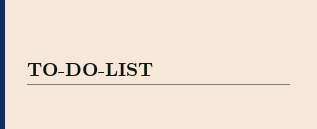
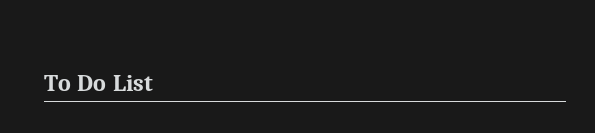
[27,63,153,76] TO-DO-LIST -> [44,75,153,91] To Do List

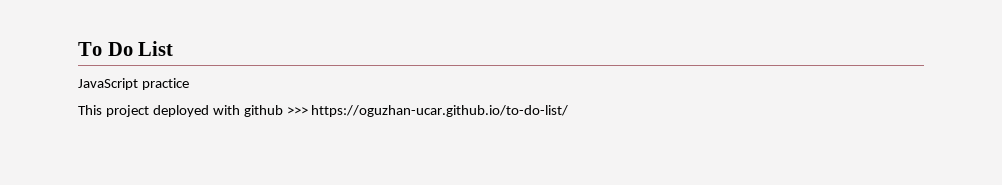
(153, 83) none -> [78,78,189,90] [78,105,569,117] // JavaScript practice // This project deployed with github >>> https://oguzhan-ucar.github.io/to-do-list/

